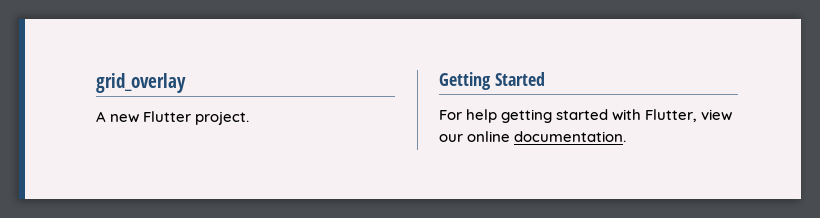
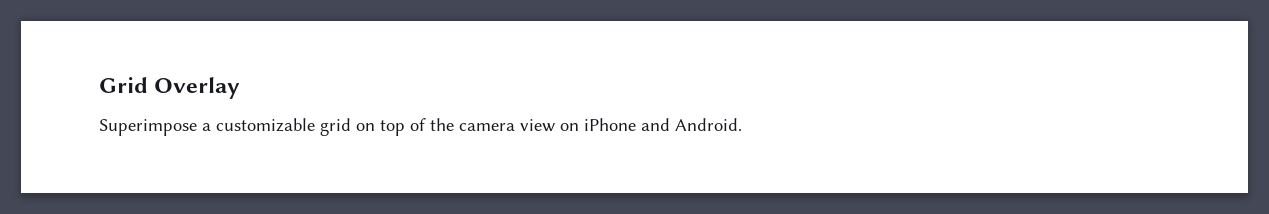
[96,73,186,93] [96,111,250,125] [439,72,545,90] [439,109,733,123] [439,131,627,142] grid_overlay // A new Flutter project. // Getting Started // For help getting started with Flutter, view our online documentation. -> [99,77,241,99] [99,118,742,136] Grid Overlay // Superimpose a customizable grid on top of the camera view on iPhone and Android.

